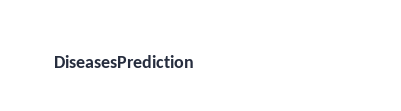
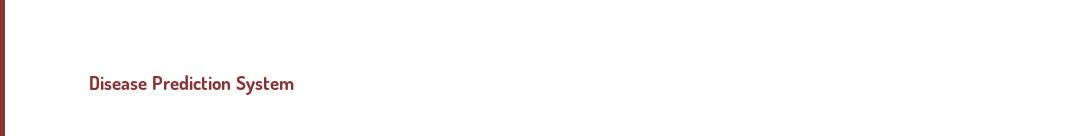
[54,55,194,68] DiseasesPrediction -> [89,75,295,95] Disease Prediction System

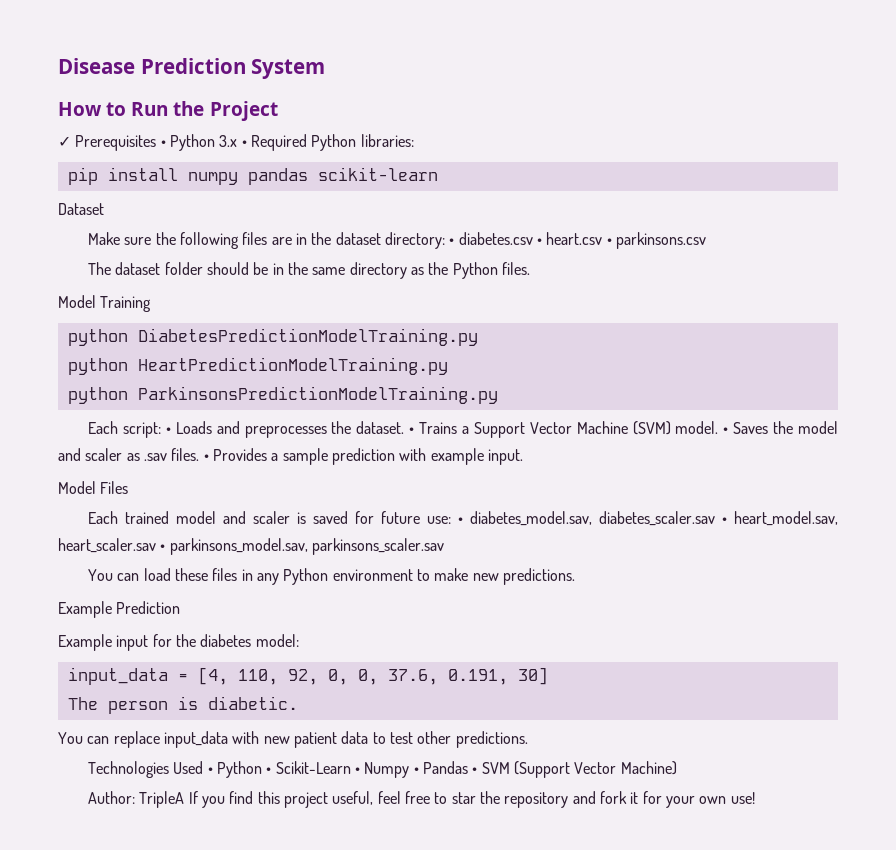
(295, 85) none -> [58,101,278,121] [58,134,414,151] [67,167,438,185] [58,203,104,215] [88,232,706,249] [88,262,530,279] [58,295,152,312] [67,328,478,346] [67,357,448,375] [67,386,498,404] [88,421,839,438] [58,448,523,465] [58,481,129,494] [88,511,838,526] [58,538,444,555] [88,568,575,585] [58,601,181,618] [58,634,299,651] [67,667,548,685] [67,696,298,714] [58,731,528,748] [88,761,677,778] [88,791,755,808] // How to Run the Project // ✓ Prerequisites • Python 3.x • Required Python libraries: // pip install numpy pandas scikit-learn // Dataset // Make sure the following files are in the dataset directory: • diabetes.csv • heart.csv • parkinsons.csv // The dataset folder should be in the same directory as the Python files. // Model Training // python DiabetesPredictionModelTraining.py // python HeartPredictionModelTraining.py // python ParkinsonsPredictionModelTraining.py // Each script: • Loads and preprocesses the dataset. • Trains a Support Vector Machine (SVM) model. • Saves the model and scaler as .sav files. • Provides a sample prediction with example input. // Model Files // Each trained model and scaler is saved for future use: • diabetes_model.sav, diabetes_scaler.sav • heart_model.sav, heart_scaler.sav • parkinsons_model.sav, parkinsons_scaler.sav // You can load these files in any Python environment to make new predictions. // Example Prediction // Example input for the diabetes model: // input_data = [4, 110, 92, 0, 0, 37.6, 0.191, 30] // The person is diabetic. // You can replace input_data with new patient data to test other predictions. // Technologies Used • Python • Scikit-Learn • Numpy • Pandas • SVM (Support Vector Machine) // Author: TripleA If you find this project useful, feel free to star the repository and fork it for your own use!

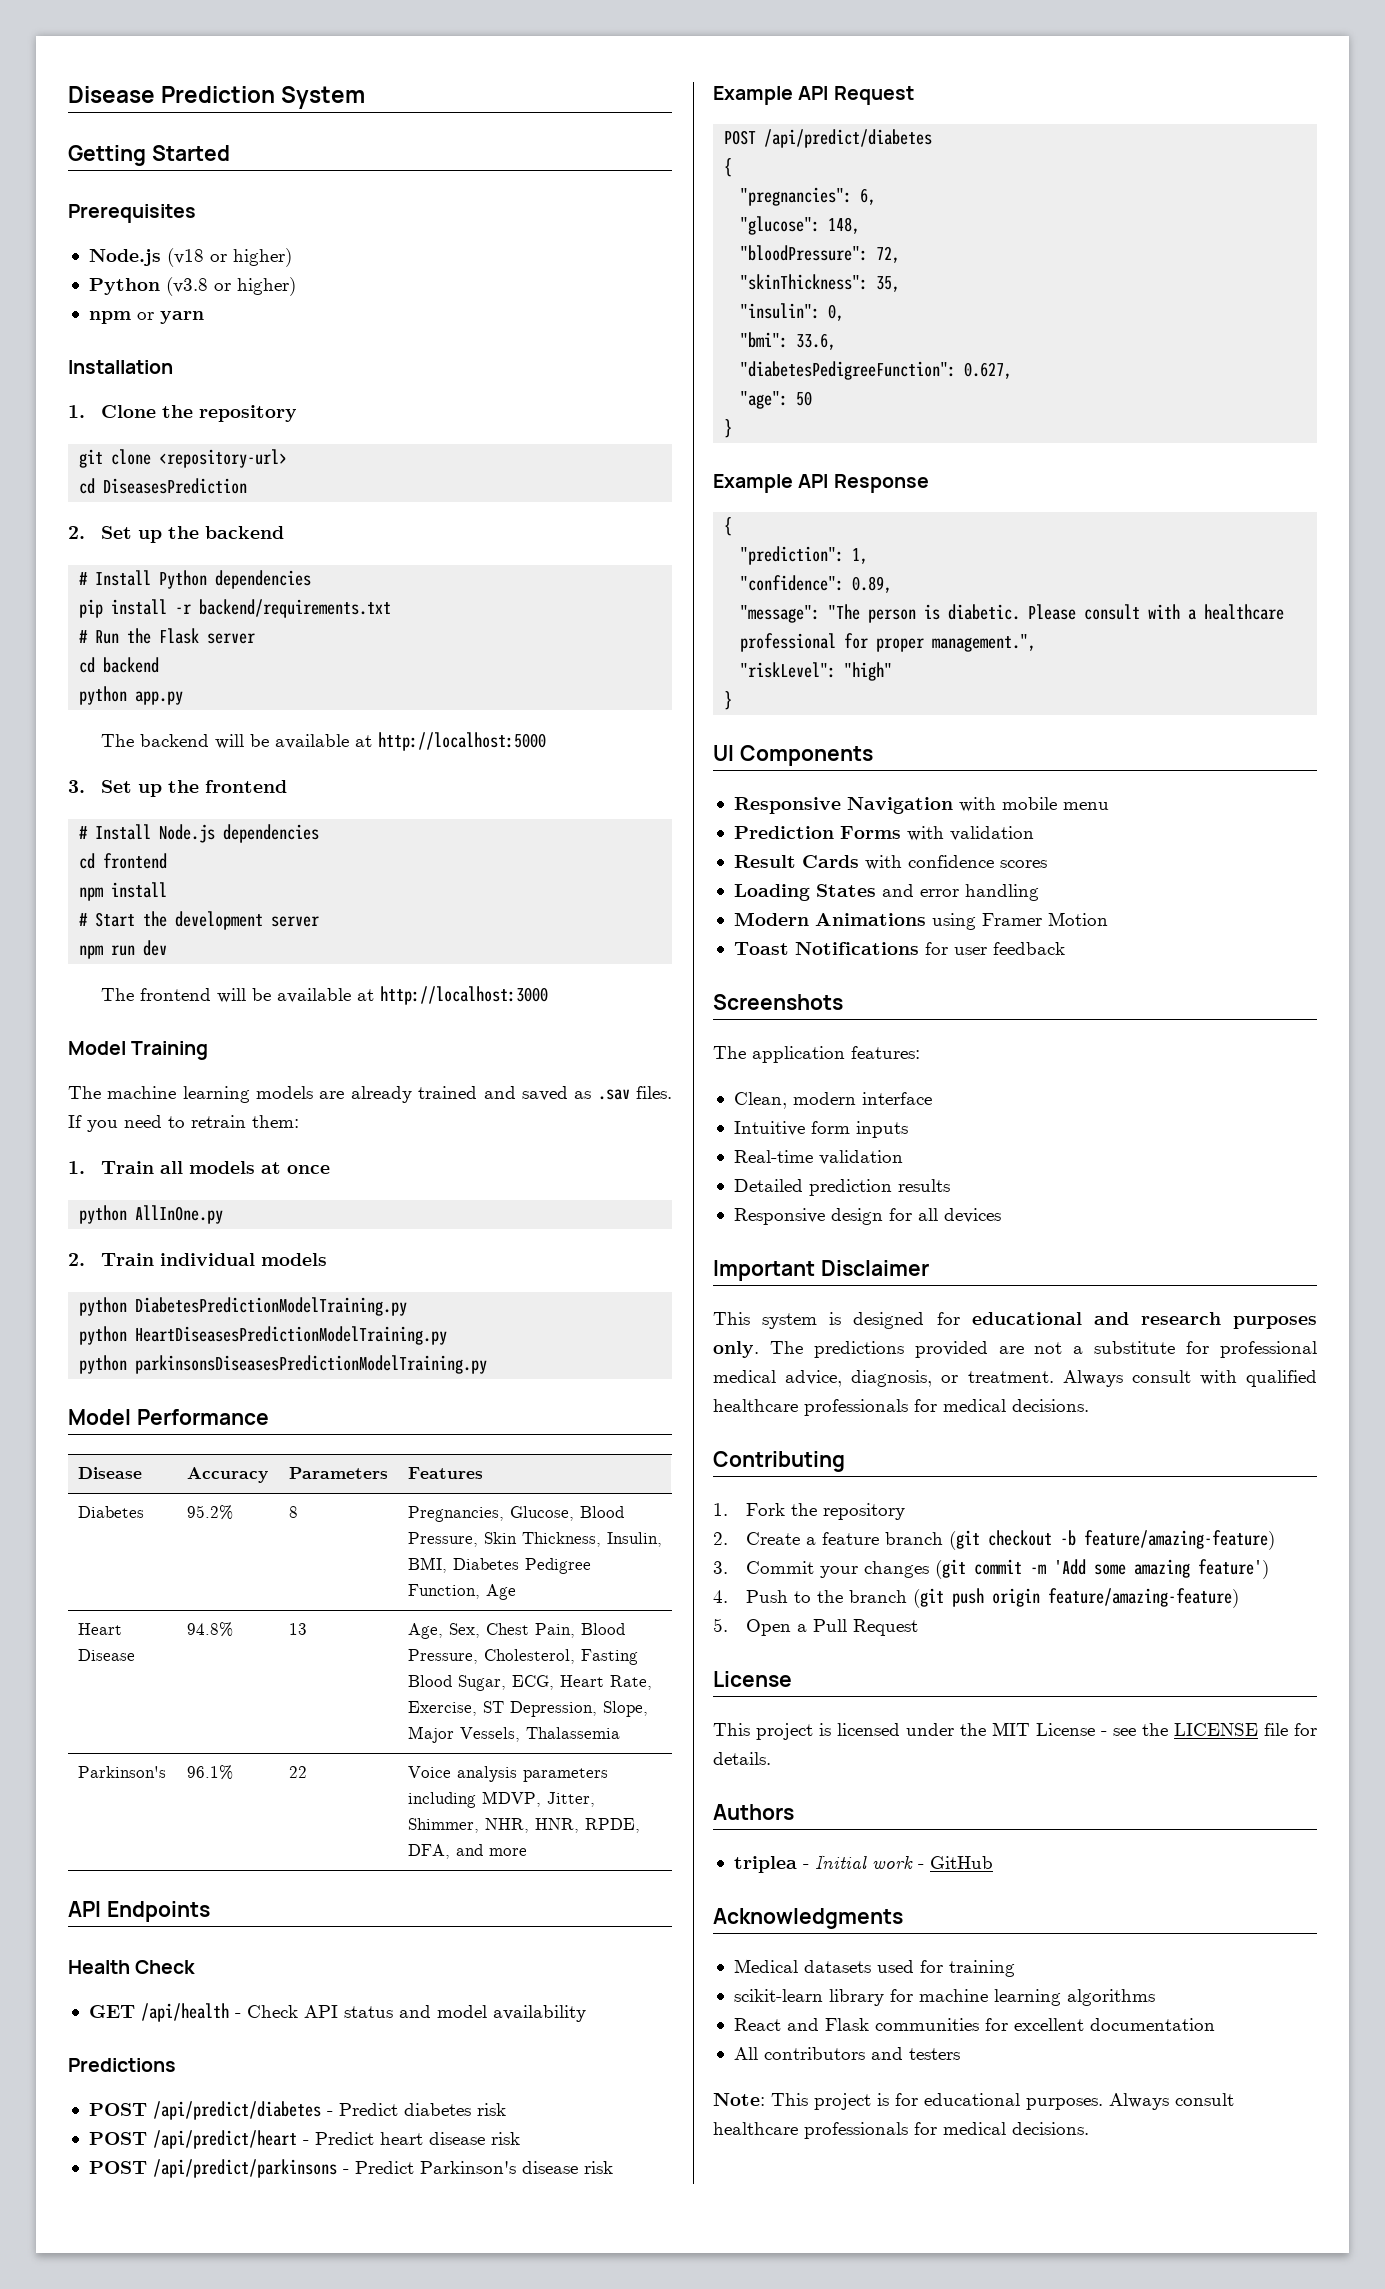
[58,101,278,121] [58,134,414,151] [67,167,438,185] [58,203,104,215] [88,232,706,249] [88,262,530,279] [58,295,152,312] How to Run the Project // ✓ Prerequisites • Python 3.x • Required Python libraries: // pip install numpy pandas scikit-learn // Dataset // Make sure the following files are in the dataset directory: • diabetes.csv • heart.csv • parkinsons.csv // The dataset folder should be in the same directory as the Python files. // Model Training -> [68,145,230,166] [68,204,196,223] [88,248,292,267] [88,277,296,296] [88,311,204,324] [68,360,173,374] [68,405,297,422] [79,449,288,468] [79,478,248,494] [68,526,284,543] [79,570,312,589] [79,599,392,618] [79,628,256,644] [79,657,160,673] [79,686,184,705] [100,732,546,751] [68,780,287,797] [79,824,320,843] [79,853,168,869] [79,882,168,901] [79,911,320,930] [79,940,168,959] [100,986,548,1005] [68,1041,209,1060] [68,1086,673,1103] [68,1115,299,1132] [68,1161,330,1174] [79,1205,224,1224] [68,1253,327,1266] Getting Started // Prerequisites // Node.js (v18 or higher) // Python (v3.8 or higher) // npm or yarn // Installation // 1. Clone the repository // git clone <repository-url> // cd DiseasesPrediction // 2. Set up the backend // # Install Python dependencies // pip install -r backend/requirements.txt // # Run the Flask server // cd backend // python app.py // The backend will be available at http://localhost:5000 // 3. Set up the frontend // # Install Node.js dependencies // cd frontend // npm install // # Start the development server // npm run dev // The frontend will be available at http://localhost:3000 // Model Training // The machine learning models are already trained and saved as .sav files. If you need to retrain them: // 1. Train all models at once // python AllInOne.py // 2. Train individual models
[137,357,448,375] [67,386,498,404] [88,421,839,438] [58,448,523,465] [58,481,129,494] [88,511,838,526] [58,538,444,555] [88,568,575,585] [58,601,181,618] [58,634,299,651] [67,667,548,685] [67,696,298,714] [58,731,528,748] [88,761,677,778] [88,791,755,808] HeartPredictionModelTraining.py // python ParkinsonsPredictionModelTraining.py // Each script: • Loads and preprocesses the dataset. • Trains a Support Vector Machine (SVM) model. • Saves the model and scaler as .sav files. • Provides a sample prediction with example input. // Model Files // Each trained model and scaler is saved for future use: • diabetes_model.sav, diabetes_scaler.sav • heart_model.sav, heart_scaler.sav • parkinsons_model.sav, parkinsons_scaler.sav // You can load these files in any Python environment to make new predictions. // Example Prediction // Example input for the diabetes model: // input_data = [4, 110, 92, 0, 0, 37.6, 0.191, 30] // The person is diabetic. // You can replace input_data with new patient data to test other predictions. // Technologies Used • Python • Scikit-Learn • Numpy • Pandas • SVM (Support Vector Machine) // Author: TripleA If you find this project useful, feel free to star the repository and fork it for your own use! -> [135,1326,448,1345] [79,1355,488,1374] [68,1409,269,1425] [77,1467,142,1479] [186,1467,268,1483] [288,1467,388,1479] [407,1467,483,1479] [77,1506,144,1518] [186,1505,233,1520] [288,1506,298,1518] [407,1506,624,1522] [407,1532,662,1547] [407,1557,591,1574] [407,1584,516,1600] [77,1623,122,1635] [77,1649,135,1661] [186,1622,233,1637] [288,1623,307,1635] [407,1623,625,1639] [407,1649,638,1665] [407,1675,652,1691] [407,1701,648,1717] [407,1726,620,1743] [77,1766,166,1778] [186,1765,233,1780] [288,1766,307,1778] [407,1766,608,1782] [407,1791,595,1808] [407,1818,640,1833] [407,1844,527,1859] [68,1901,210,1922] [68,1960,196,1974] [88,2003,586,2022] [68,2058,176,2072] [88,2101,506,2120] [88,2130,520,2149] [88,2159,613,2178] [713,86,914,105] [724,129,933,148] [724,158,733,177] [740,187,877,206] [740,216,861,235] [740,245,901,263] [740,274,901,292] [740,303,845,321] [740,332,837,350] [740,361,1013,380] [740,391,813,409] [724,419,733,438] [713,474,929,493] [724,517,733,536] [740,546,869,565] [740,575,893,593] [740,604,1285,623] [740,633,1037,652] [740,662,893,681] [724,691,733,710] [713,745,873,766] [733,797,1109,814] [733,826,1034,841] [733,855,1047,870] [733,884,1039,901] [733,912,1108,930] [733,942,1065,955] [713,994,843,1010] [713,1046,920,1063] [733,1092,932,1109] [733,1121,908,1138] [733,1150,903,1165] [733,1179,950,1196] [733,1208,1001,1225] [713,1260,929,1281] [713,1312,1317,1329] [713,1341,1317,1358] [713,1370,1317,1387] [713,1399,1089,1416] [713,1451,845,1472] [713,1503,905,1520] [713,1530,1275,1550] [713,1559,1269,1579] [713,1588,1239,1608] [713,1618,918,1636] [713,1671,792,1687] [713,1722,1317,1740] [713,1752,771,1765] [713,1804,794,1820] [733,1855,993,1873] [713,1908,903,1929] [733,1959,1015,1977] [733,1989,1155,2006] [733,2018,1215,2031] [733,2047,960,2060] [713,2093,1234,2110] [713,2122,1089,2139] HeartDiseasesPredictionModelTraining.py // python parkinsonsDiseasesPredictionModelTraining.py // Model Performance // Disease | Accuracy | Parameters | Features // Diabetes | 95.2% | 8 | Pregnancies, Glucose, Blood Pressure, Skin Thickness, Insulin, BMI, Diabetes Pedigree Function, Age // Heart Disease | 94.8% | 13 | Age, Sex, Chest Pain, Blood Pressure, Cholesterol, Fasting Blood Sugar, ECG, Heart Rate, Exercise, ST Depression, Slope, Major Vessels, Thalassemia // Parkinson's | 96.1% | 22 | Voice analysis parameters including MDVP, Jitter, Shimmer, NHR, HNR, RPDE, DFA, and more // API Endpoints // Health Check // GET /api/health - Check API status and model availability // Predictions // POST /api/predict/diabetes - Predict diabetes risk // POST /api/predict/heart - Predict heart disease risk // POST /api/predict/parkinsons - Predict Parkinson's disease risk // Example API Request // POST /api/predict/diabetes // { // "pregnancies": 6, // "glucose": 148, // "bloodPressure": 72, // "skinThickness": 35, // "insulin": 0, // "bmi": 33.6, // "diabetesPedigreeFunction": 0.627, // "age": 50 // } // Example API Response // { // "prediction": 1, // "confidence": 0.89, // "message": "The person is diabetic. Please consult with a healthcare professional for proper management.", // "riskLevel": "high" // } // UI Components // Responsive Navigation with mobile menu // Prediction Forms with validation // Result Cards with confidence scores // Loading States and error handling // Modern Animations using Framer Motion // Toast Notifications for user feedback // Screenshots // The application features: // Clean, modern interface // Intuitive form inputs // Real-time validation // Detailed prediction results // Responsive design for all devices // Important Disclaimer // This system is designed for educational and research purposes only. The predictions provided are not a substitute for professional medical advice, diagnosis, or treatment. Always consult with qualified healthcare professionals for medical decisions. // Contributing // 1. Fork the repository // 2. Create a feature branch (git checkout -b feature/amazing-feature) // 3. Commit your changes (git commit -m 'Add some amazing feature') // 4. Push to the branch (git push origin feature/amazing-feature) // 5. Open a Pull Request // License // This project is licensed under the MIT License - see the LICENSE file for details. // Authors // triplea - Initial work - GitHub // Acknowledgments // Medical datasets used for training // scikit-learn library for machine learning algorithms // React and Flask communities for excellent documentation // All contributors and testers // Note: This project is for educational purposes. Always consult healthcare professionals for medical decisions.

